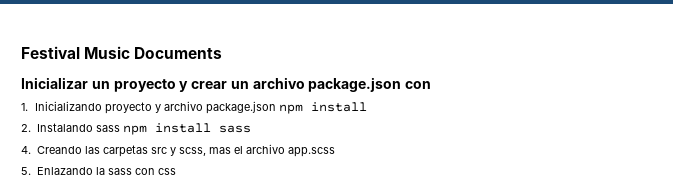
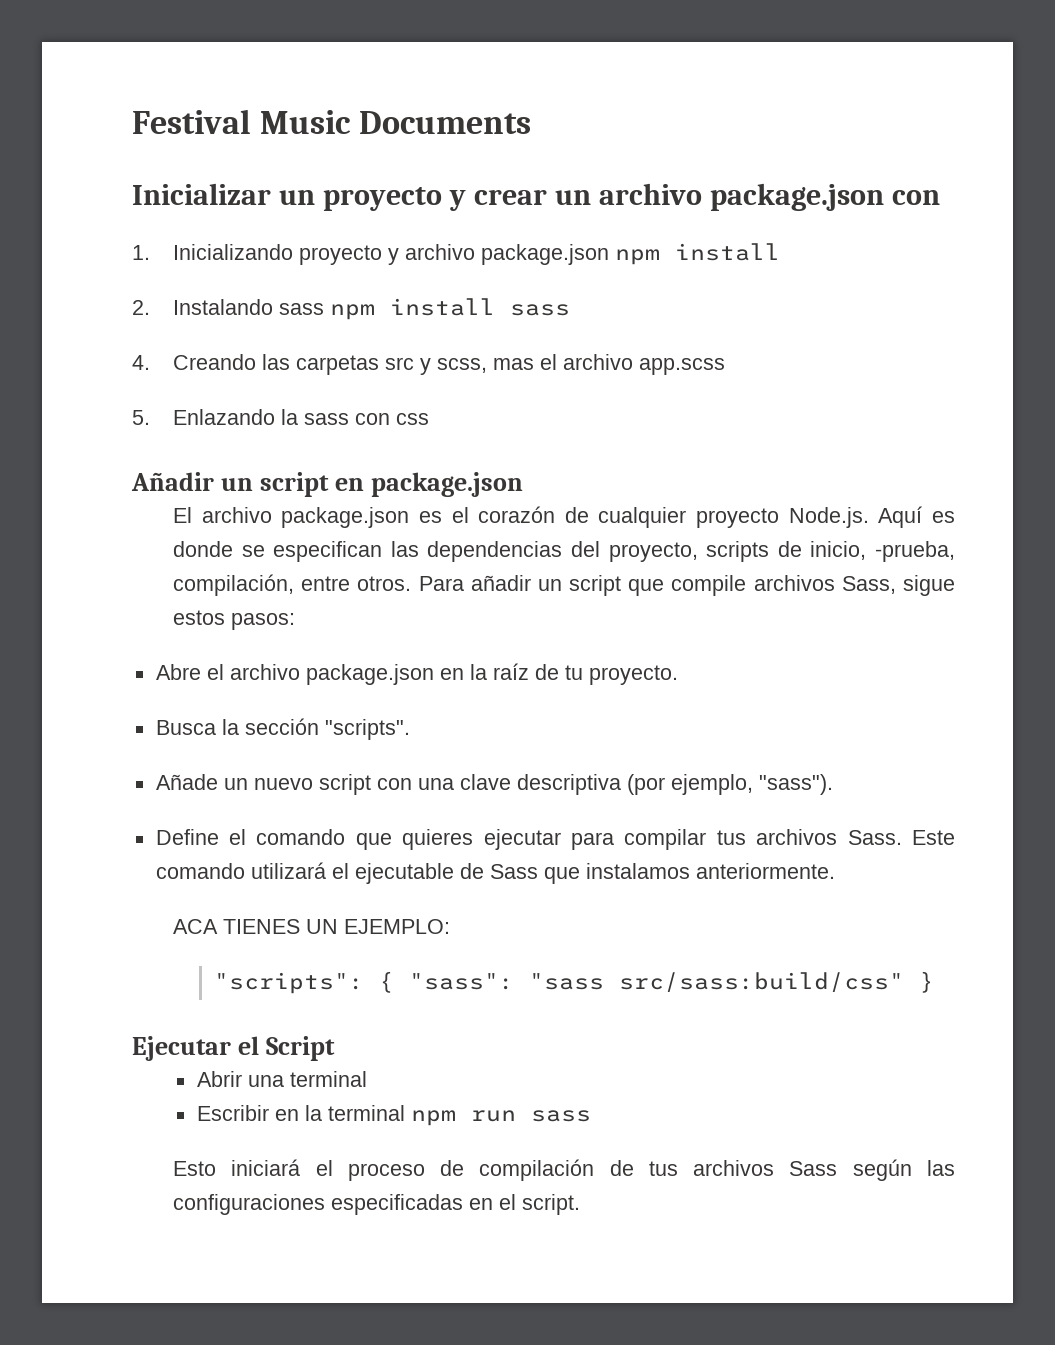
(176, 171) none -> [131,472,523,497] [172,506,955,528] [172,541,956,562] [172,574,956,596] [172,610,295,630] [155,663,678,685] [155,718,410,740] [155,774,833,795] [155,829,955,850] [155,862,835,884] [172,919,450,934] [213,971,934,994] [132,1036,335,1061] [196,1071,367,1087] [196,1105,591,1126] [172,1159,956,1181] [172,1194,580,1215] // Añadir un script en package.json // El archivo package.json es el corazón de cualquier proyecto Node.js. Aquí es donde se especifican las dependencias del proyecto, scripts de inicio, -prueba, compilación, entre otros. Para añadir un script que compile archivos Sass, sigue estos pasos: // Abre el archivo package.json en la raíz de tu proyecto. // Busca la sección "scripts". // Añade un nuevo script con una clave descriptiva (por ejemplo, "sass"). // Define el comando que quieres ejecutar para compilar tus archivos Sass. Este comando utilizará el ejecutable de Sass que instalamos anteriormente. // ACA TIENES UN EJEMPLO: // "scripts": { "sass": "sass src/sass:build/css" } // Ejecutar el Script // Abrir una terminal // Escribir en la terminal npm run sass // Esto iniciará el proceso de compilación de tus archivos Sass según las configuraciones especificadas en el script.

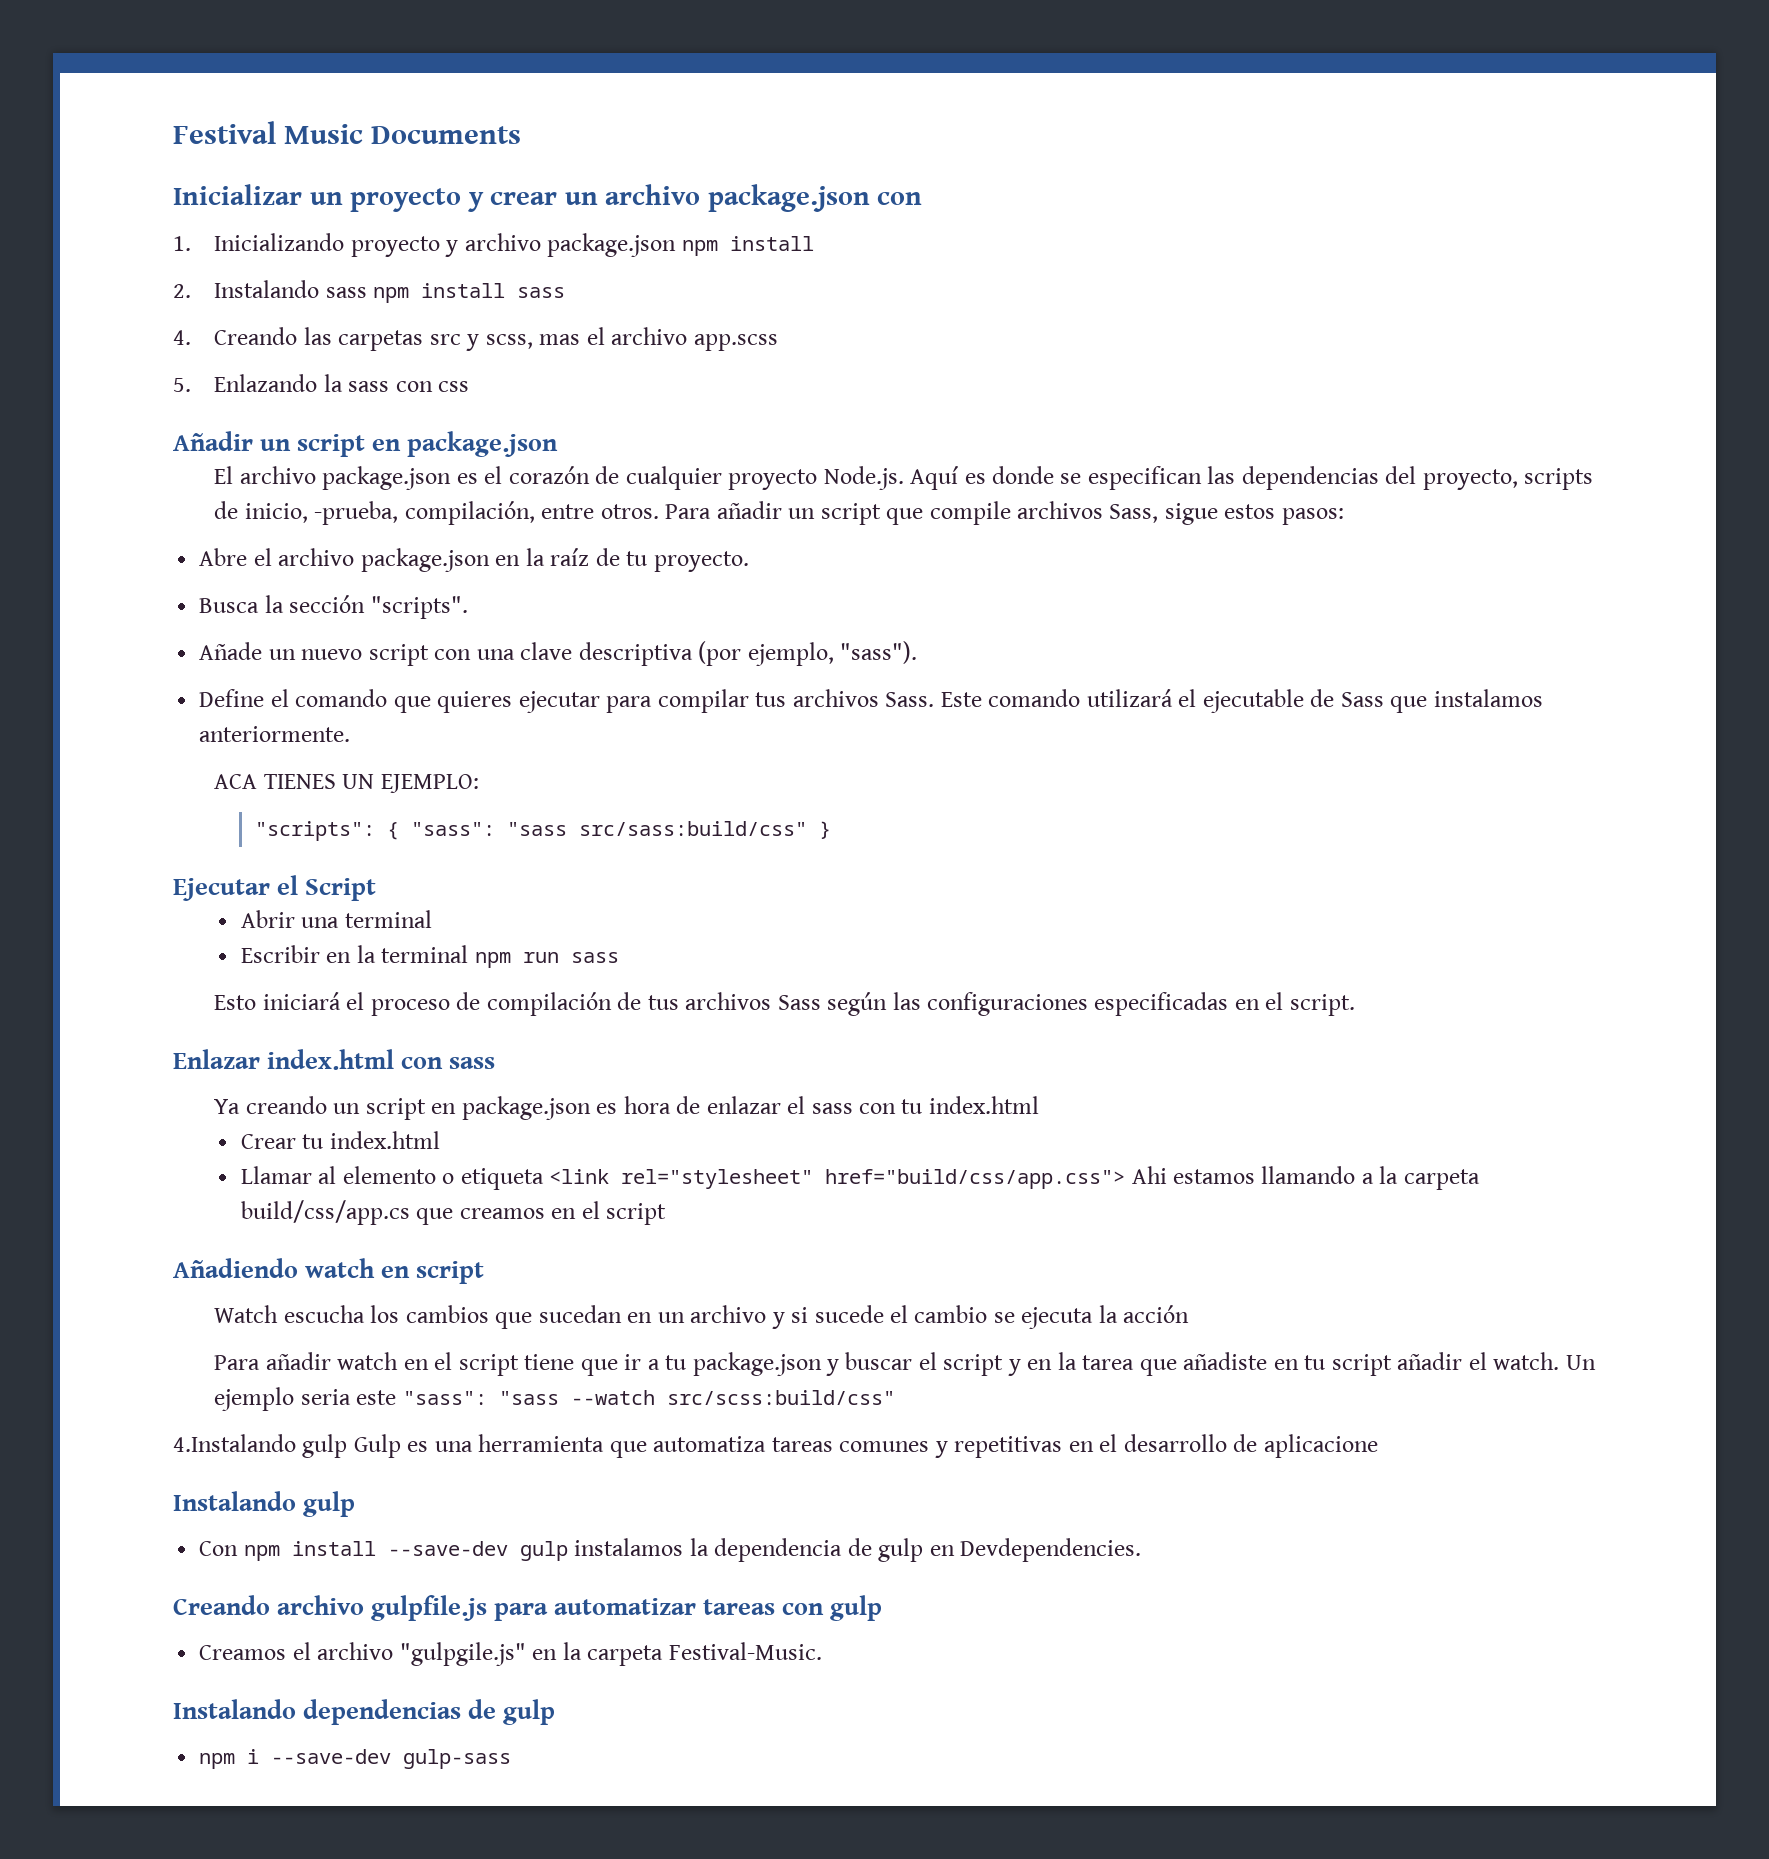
(580, 1204) none -> [173,1049,496,1070] [214,1096,1039,1120] [240,1131,440,1149] [240,1166,1480,1190] [240,1200,667,1225] [173,1258,485,1284] [214,1305,1190,1329] [214,1352,1596,1376] [214,1387,895,1411] [173,1434,1378,1458] [173,1491,356,1517] [199,1538,1142,1562] [173,1595,883,1621] [199,1642,822,1666] [173,1699,556,1725] [199,1749,512,1769] // Enlazar index.html con sass // Ya creando un script en package.json es hora de enlazar el sass con tu index.html // Crear tu index.html // Llamar al elemento o etiqueta <link rel="stylesheet" href="build/css/app.css"> Ahi estamos llamando a la carpeta build/css/app.cs que creamos en el script // Añadiendo watch en script // Watch escucha los cambios que sucedan en un archivo y si sucede el cambio se ejecuta la acción // Para añadir watch en el script tiene que ir a tu package.json y buscar el script y en la tarea que añadiste en tu script añadir el watch. Un ejemplo seria este "sass": "sass --watch src/scss:build/css" // 4.Instalando gulp Gulp es una herramienta que automatiza tareas comunes y repetitivas en el desarrollo de aplicacione // Instalando gulp // Con npm install --save-dev gulp instalamos la dependencia de gulp en Devdependencies. // Creando archivo gulpfile.js para automatizar tareas con gulp // Creamos el archivo "gulpgile.js" en la carpeta Festival-Music. // Instalando dependencias de gulp // npm i --save-dev gulp-sass

